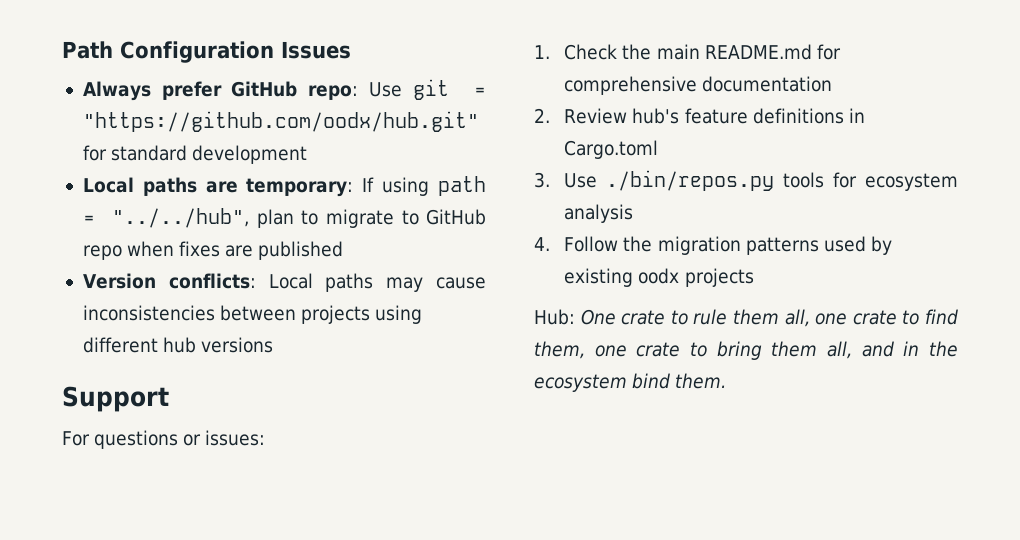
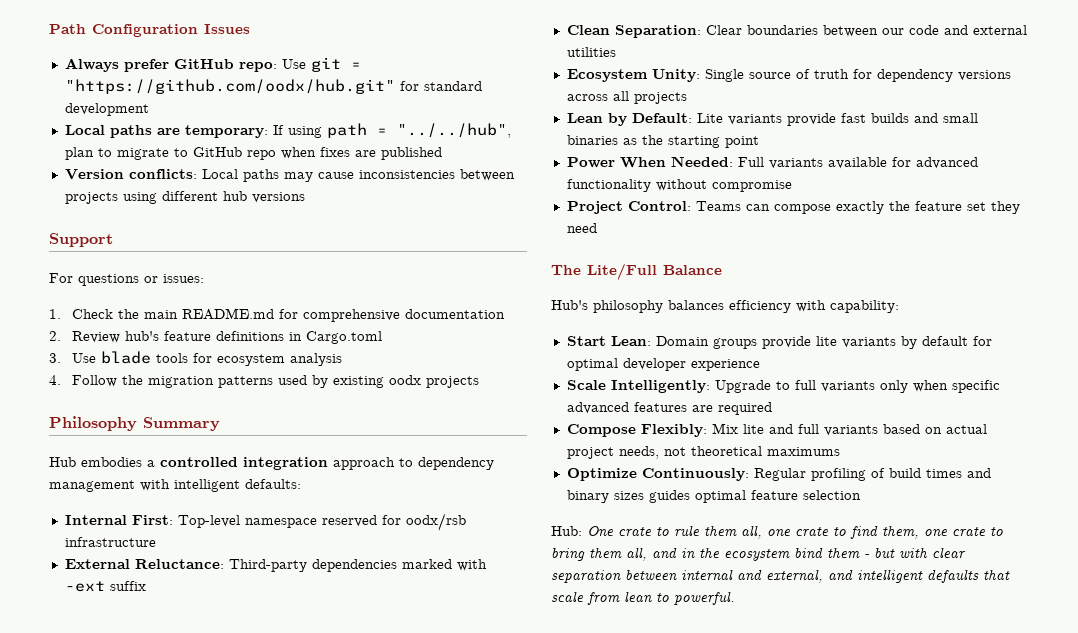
[606,170,775,191] ./bin/repos.py -> [101,351,152,364] blade
(754, 277) none -> [49,416,220,431] [49,457,494,470] [49,479,301,492] [64,513,466,531] [64,537,156,547] [64,559,487,572] [64,581,146,592] [566,25,1027,38] [566,47,616,57] [566,69,1011,82] [566,91,687,104] [566,113,978,126] [566,135,759,148] [566,156,978,169] [566,179,792,192] [566,201,1020,214] [566,223,597,233] [551,263,722,280] [551,300,899,313] [566,336,992,349] [566,358,760,371] [566,380,1000,393] [566,402,772,415] [566,423,987,437] [566,446,840,459] [566,468,991,481] [566,490,861,503] // Philosophy Summary // Hub embodies a controlled integration approach to dependency management with intelligent defaults: // Internal First: Top-level namespace reserved for oodx/rsb infrastructure // External Reluctance: Third-party dependencies marked with -ext suffix // Clean Separation: Clear boundaries between our code and external utilities // Ecosystem Unity: Single source of truth for dependency versions across all projects // Lean by Default: Lite variants provide fast builds and small binaries as the starting point // Power When Needed: Full variants available for advanced functionality without compromise // Project Control: Teams can compose exactly the feature set they need // The Lite/Full Balance // Hub's philosophy balances efficiency with capability: // Start Lean: Domain groups provide lite variants by default for optimal developer experience // Scale Intelligently: Upgrade to full variants only when specific advanced features are required // Compose Flexibly: Mix lite and full variants based on actual project needs, not theoretical maximums // Optimize Continuously: Regular profiling of build times and binary sizes guides optimal feature selection
[675,373,727,389] them. -> [827,547,966,559] [551,569,1010,583] [551,591,735,605] them - but with clear separation between internal and external, and intelligent defaults that scale from lean to powerful.

